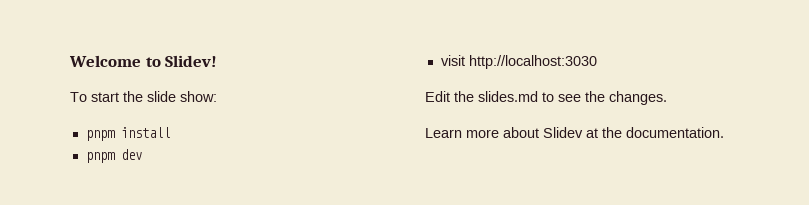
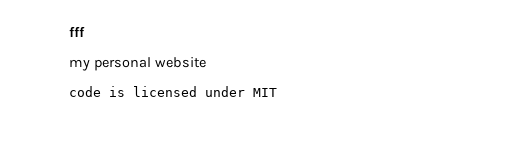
[69,55,218,67] [70,91,217,102] [85,127,170,141] [85,149,142,163] [440,55,597,69] [425,91,667,105] [425,127,724,138] Welcome to Slidev! // To start the slide show: // pnpm install // pnpm dev // visit http://localhost:3030 // Edit the slides.md to see the changes. // Learn more about Slidev at the documentation. -> [69,26,85,37] [69,57,206,71] [69,86,277,97] fff // my personal website // code is licensed under MIT

